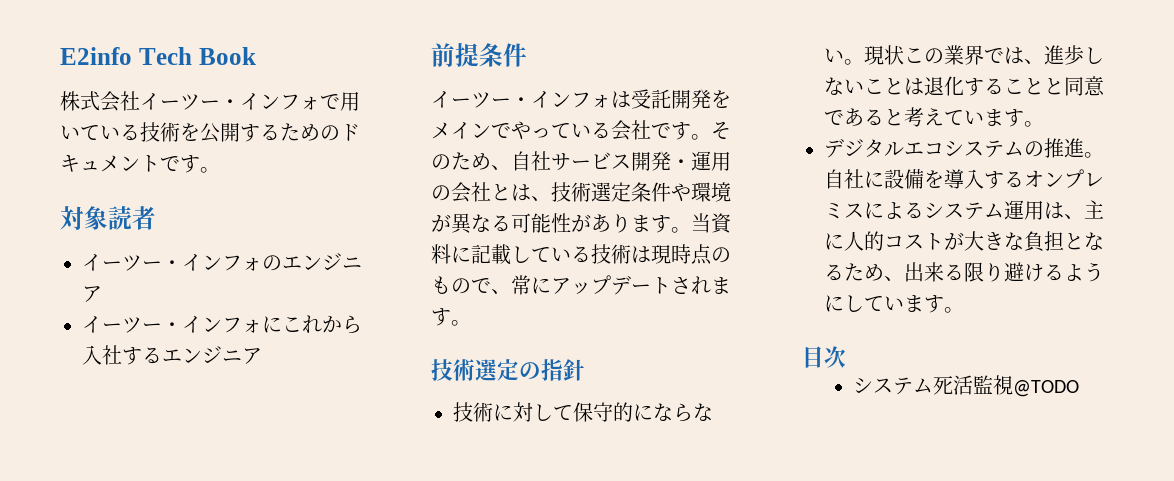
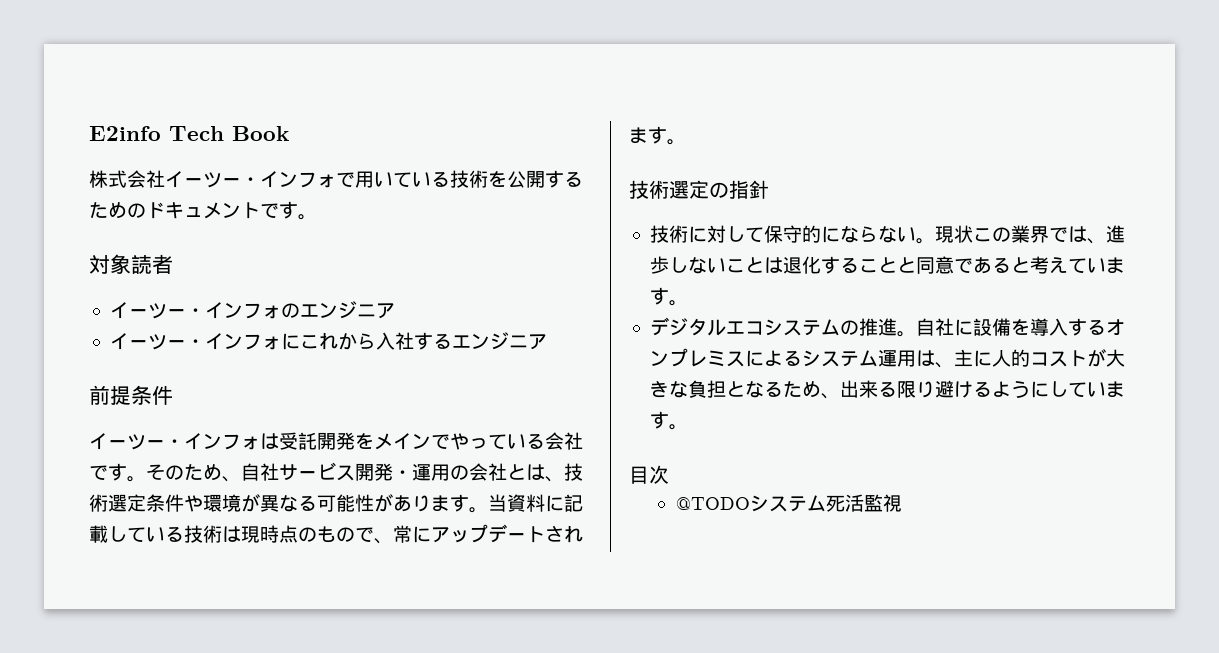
(846, 357) none -> [675,497,750,510] @TODO
[1012,380,1079,397] @TODO -> (902, 503) none

